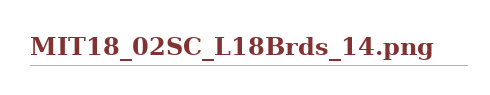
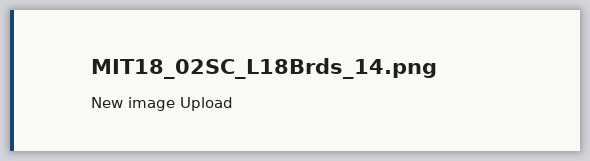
(434, 49) none -> [91,97,233,111] // New image Upload

